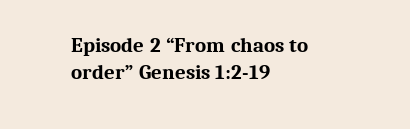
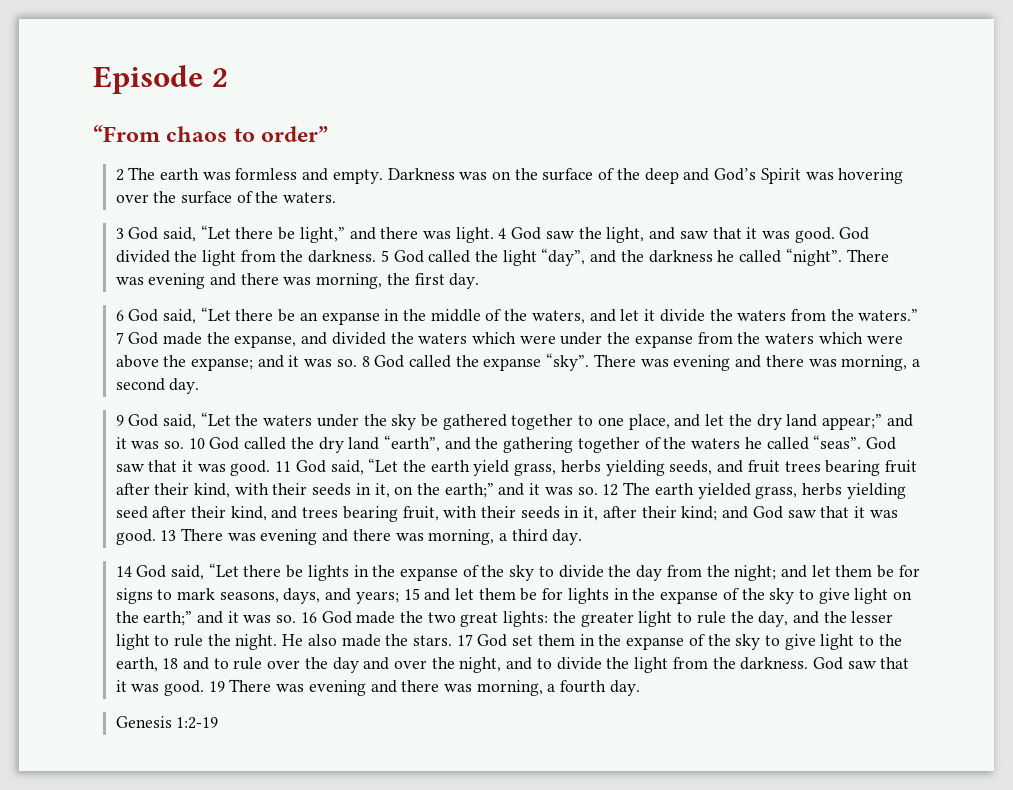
(161, 45) none -> (228, 77) //
(133, 71) none -> [115,167,904,184] [115,191,337,204] [115,225,870,243] [115,248,889,266] [115,273,480,289] [115,307,919,325] [115,332,903,348] [115,353,920,371] [115,378,200,394] [115,412,913,430] [115,435,896,453] [115,458,917,476] [115,482,906,499] [115,506,898,522] [115,528,583,545] [115,563,920,581] [115,588,913,604] [115,611,894,627] [115,634,902,650] [115,657,910,673] [115,679,640,696] // 2 The earth was formless and empty. Darkness was on the surface of the deep and God’s Spirit was hovering over the surface of the waters. // 3 God said, “Let there be light,” and there was light. 4 God saw the light, and saw that it was good. God divided the light from the darkness. 5 God called the light “day”, and the darkness he called “night”. There was evening and there was morning, the first day. // 6 God said, “Let there be an expanse in the middle of the waters, and let it divide the waters from the waters.” 7 God made the expanse, and divided the waters which were under the expanse from the waters which were above the expanse; and it was so. 8 God called the expanse “sky”. There was evening and there was morning, a second day. // 9 God said, “Let the waters under the sky be gathered together to one place, and let the dry land appear;” and it was so. 10 God called the dry land “earth”, and the gathering together of the waters he called “seas”. God saw that it was good. 11 God said, “Let the earth yield grass, herbs yielding seeds, and fruit trees bearing fruit after their kind, with their seeds in it, on the earth;” and it was so. 12 The earth yielded grass, herbs yielding seed after their kind, and trees bearing fruit, with their seeds in it, after their kind; and God saw that it was good. 13 There was evening and there was morning, a third day. // 14 God said, “Let there be lights in the expanse of the sky to divide the day from the night; and let them be for signs to mark seasons, days, and years; 15 and let them be for lights in the expanse of the sky to give light on the earth;” and it was so. 16 God made the two great lights: the greater light to rule the day, and the lesser light to rule the night. He also made the stars. 17 God set them in the expanse of the sky to give light to the earth, 18 and to rule over the day and over the night, and to divide the light from the darkness. God saw that it was good. 19 There was evening and there was morning, a fourth day. //

